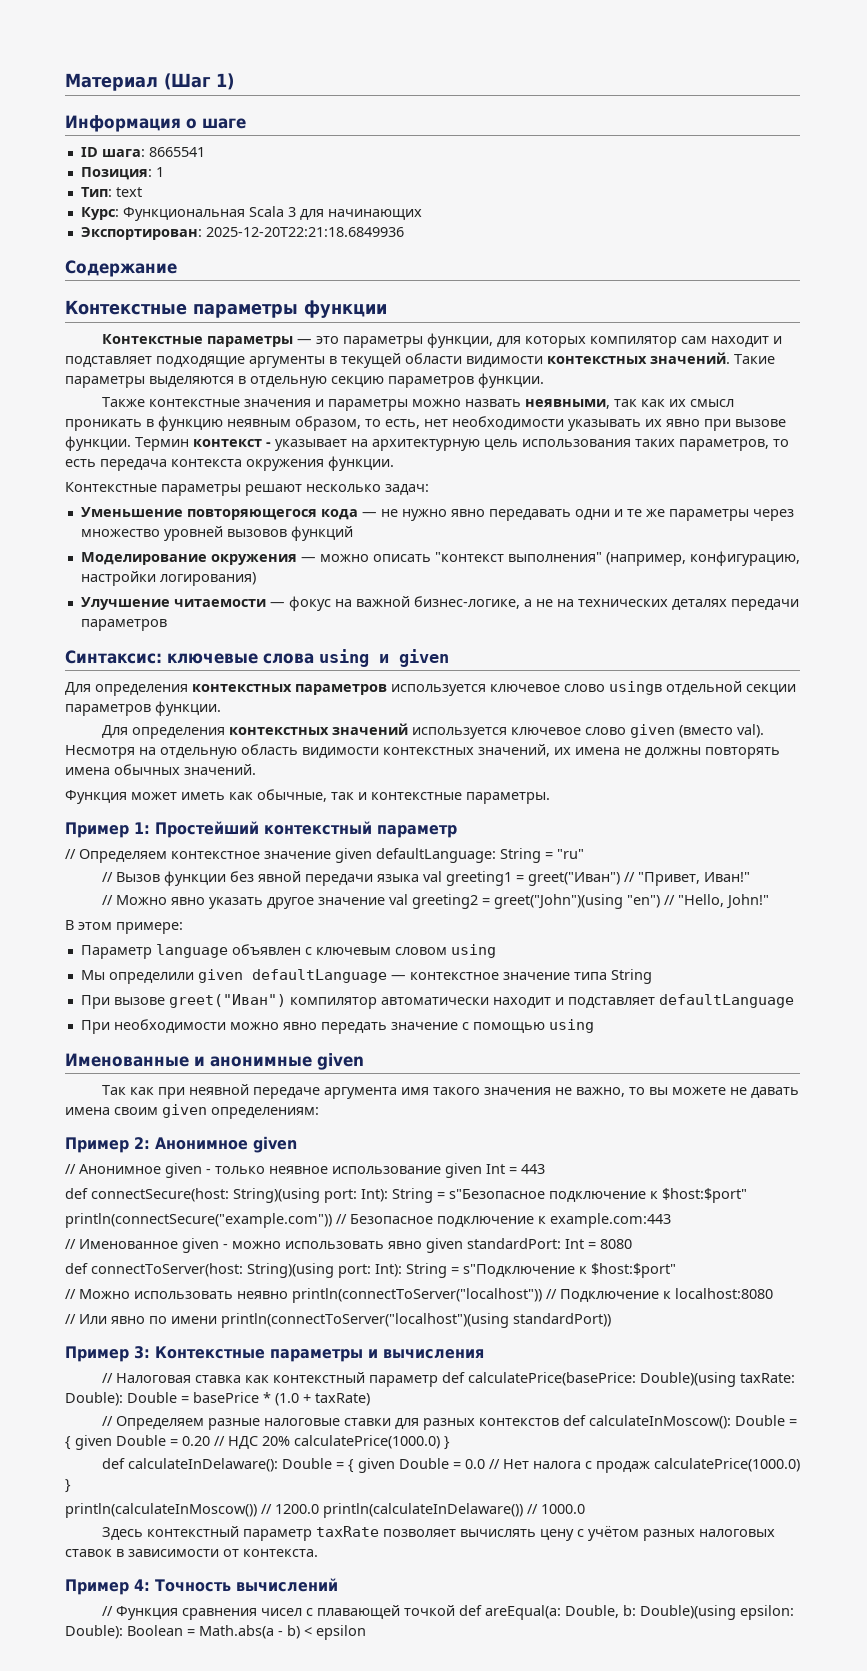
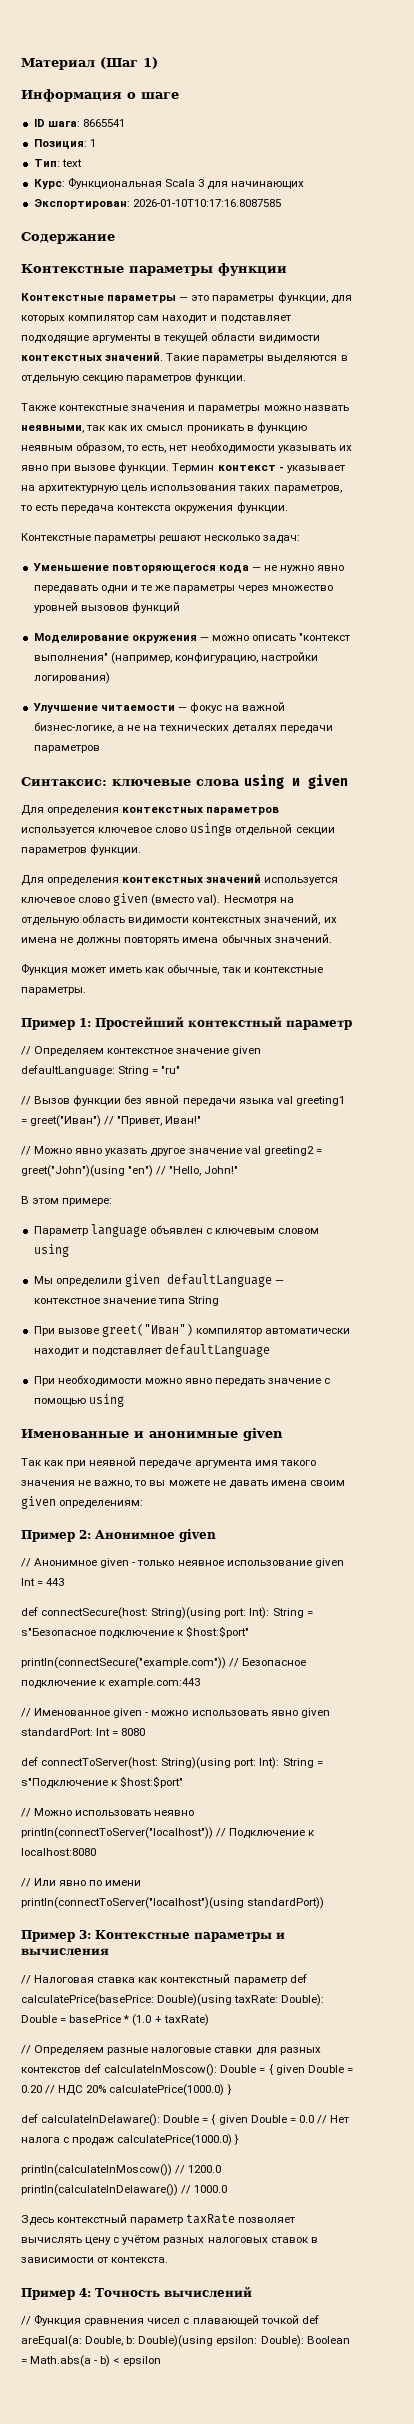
[205,227,404,237] 2025-12-20T22:21:18.6849936 -> [132,199,281,207] 2026-01-10T10:17:16.8087585

